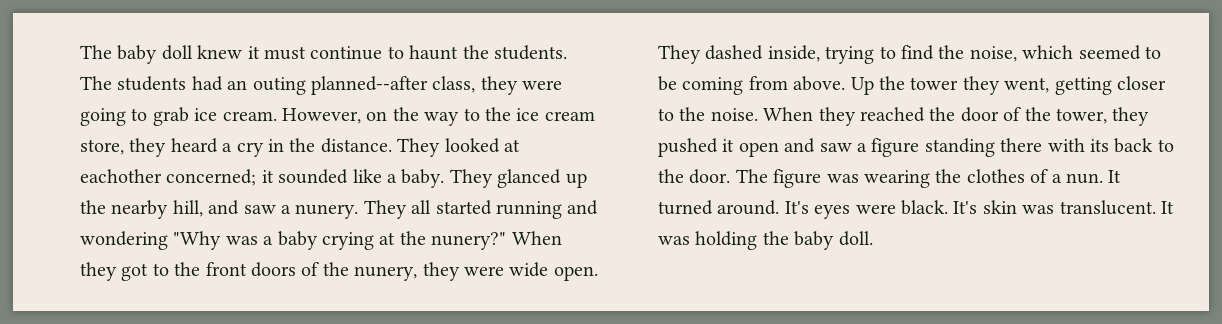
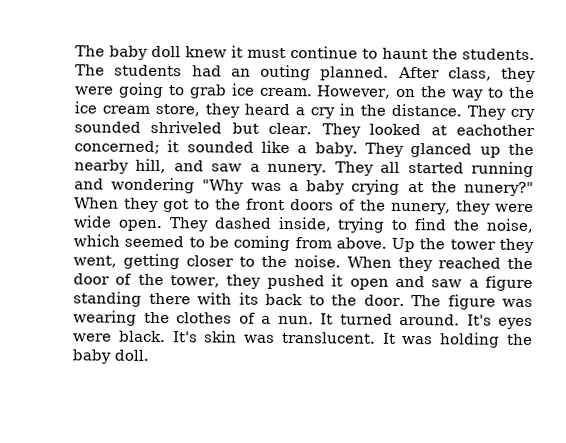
[311,76,428,95] planned--after -> [320,66,440,81] planned. After
(441, 147) none -> [510,108,535,121] [74,120,361,138] cry sounded shriveled but clear. They

